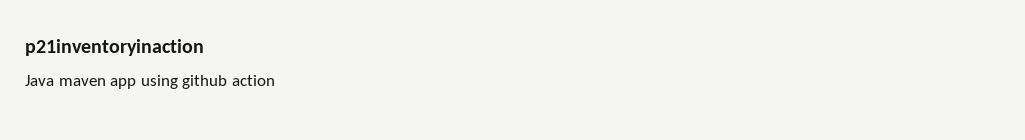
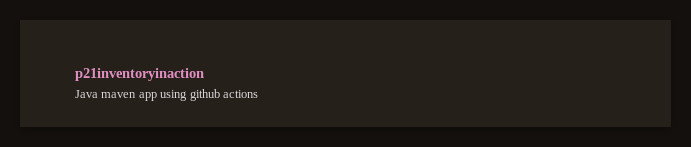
[231,75,275,86] action -> [222,90,258,98] actions

